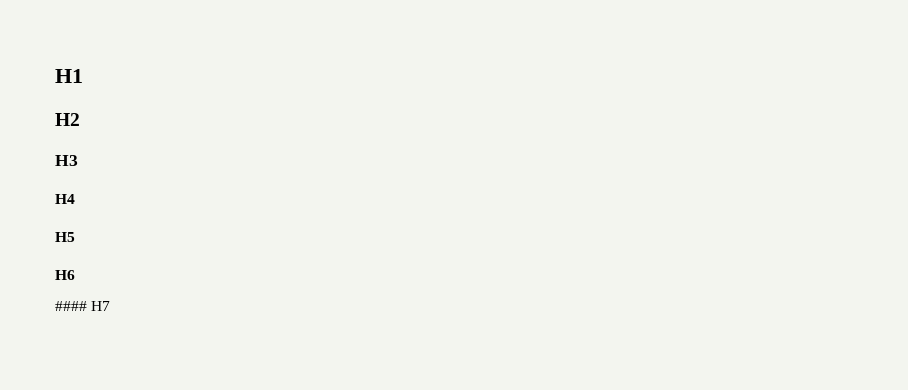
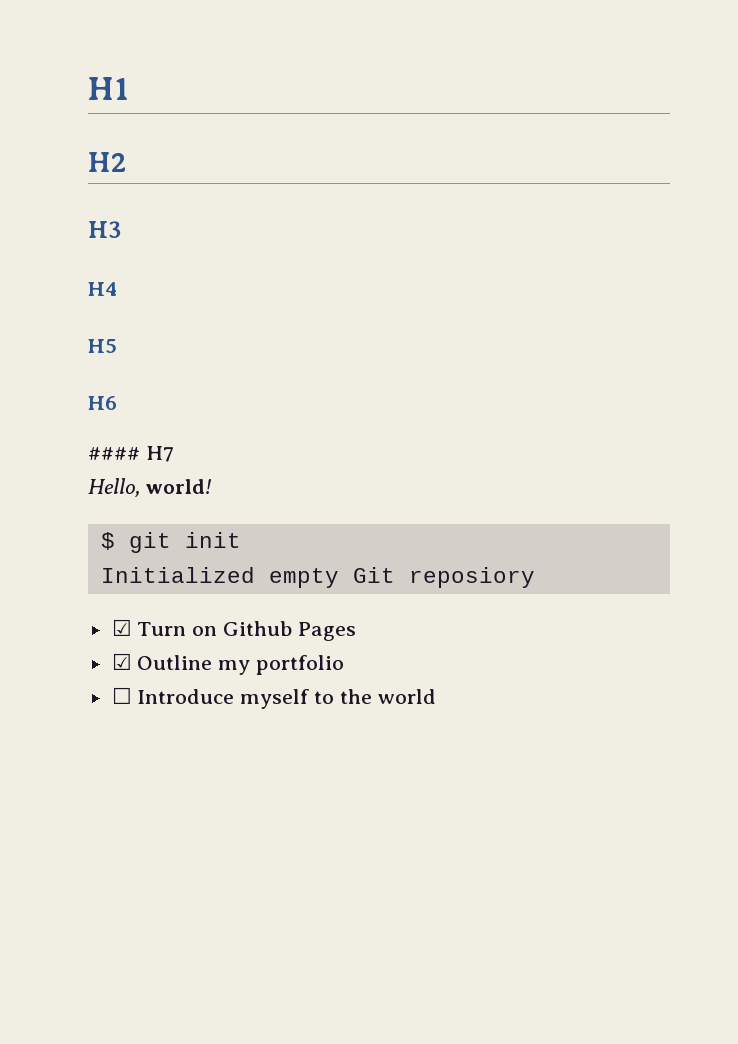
(111, 306) none -> [88,478,211,497] [100,532,241,553] [100,567,535,588] [111,619,356,641] [111,653,345,675] [111,687,436,709] // Hello, world! // $ git init // Initialized empty Git reposiory // ☑ Turn on Github Pages // ☑ Outline my portfolio // ☐ Introduce myself to the world

